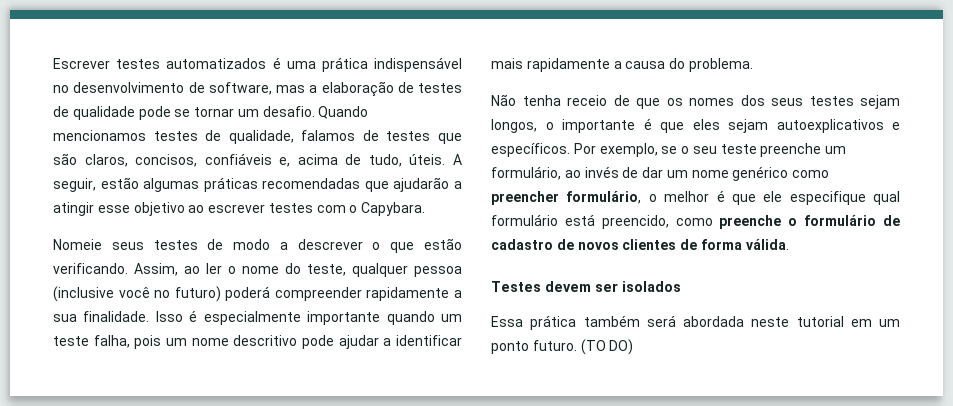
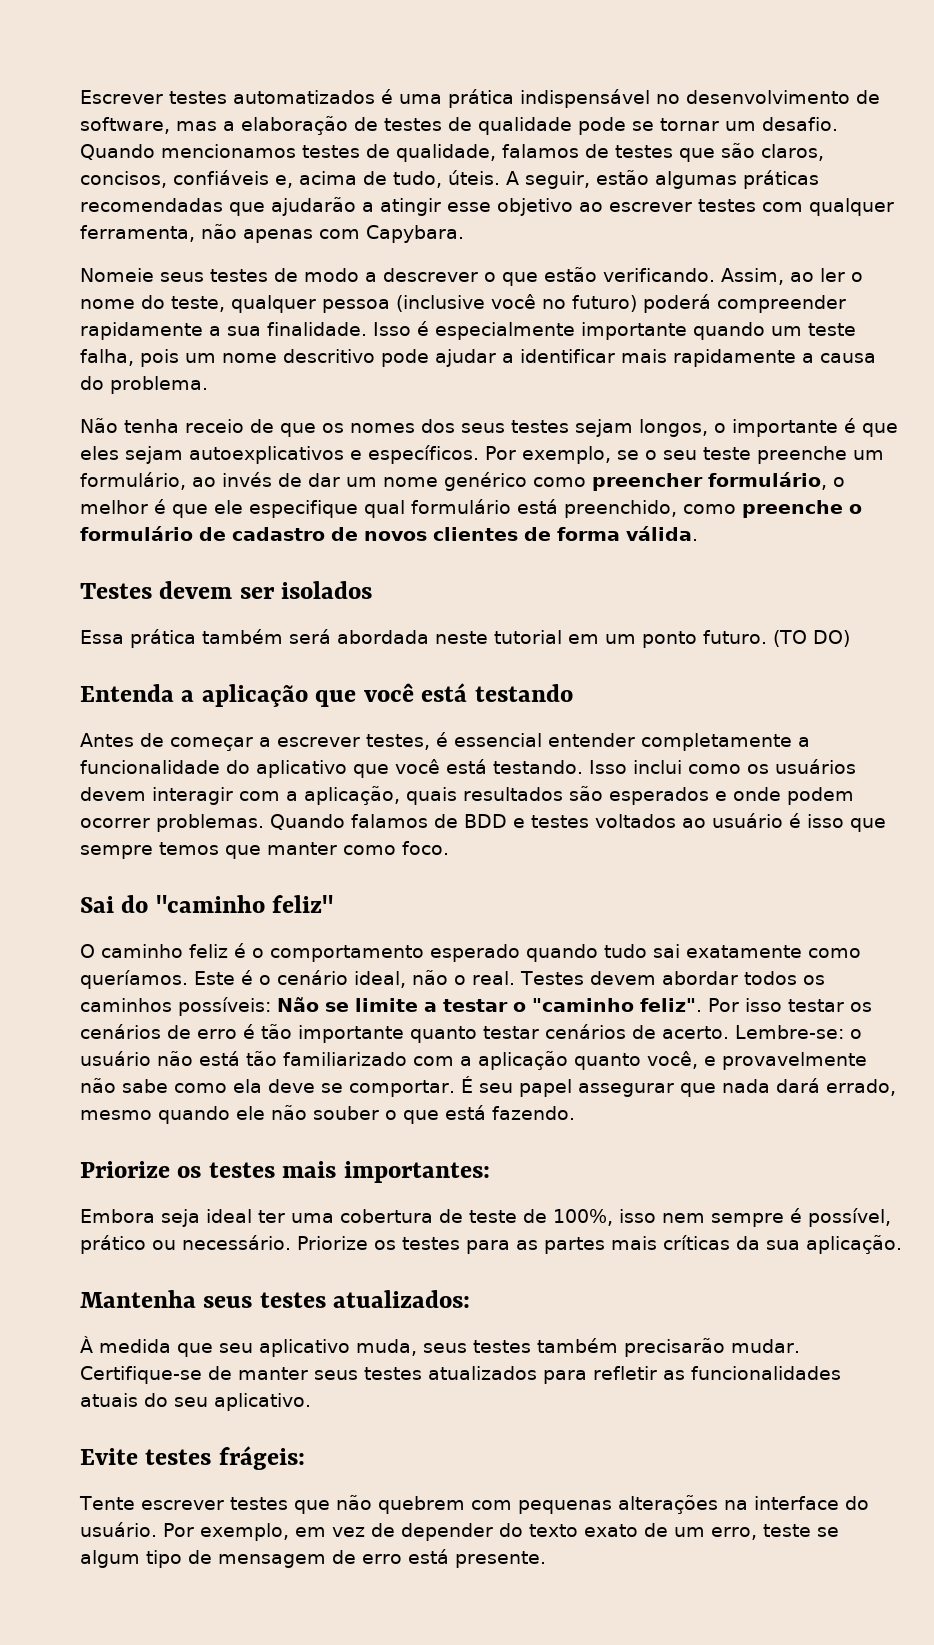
[349,205,358,213] o -> [809,198,894,216] [80,224,360,243] qualquer ferramenta, não apenas com
[601,215,669,229] preencido, -> [564,500,677,518] preenchido,
(634, 347) none -> [80,683,573,707] [80,732,810,751] [80,759,856,778] [80,786,854,805] [80,813,886,832] [80,841,449,859] [80,895,334,913] [80,943,861,962] [80,970,825,989] [80,997,872,1016] [80,1024,862,1043] [80,1051,867,1070] [80,1076,896,1097] [80,1105,575,1124] [80,1161,490,1183] [80,1208,891,1227] [80,1235,902,1254] [80,1290,471,1308] [80,1336,800,1357] [80,1366,841,1384] [80,1393,311,1411] [80,1446,305,1470] [79,1495,869,1514] [80,1522,839,1541] [80,1549,546,1568] // Entenda a aplicação que você está testando // Antes de começar a escrever testes, é essencial entender completamente a funcionalidade do aplicativo que você está testando. Isso inclui como os usuários devem interagir com a aplicação, quais resultados são esperados e onde podem ocorrer problemas. Quando falamos de BDD e testes voltados ao usuário é isso que sempre temos que manter como foco. // Sai do "caminho feliz" // O caminho feliz é o comportamento esperado quando tudo sai exatamente como queríamos. Este é o cenário ideal, não o real. Testes devem abordar todos os caminhos possíveis: Não se limite a testar o "caminho feliz". Por isso testar os cenários de erro é tão importante quanto testar cenários de acerto. Lembre-se: o usuário não está tão familiarizado com a aplicação quanto você, e provavelmente não sabe como ela deve se comportar. É seu papel assegurar que nada dará errado, mesmo quando ele não souber o que está fazendo. // Priorize os testes mais importantes: // Embora seja ideal ter uma cobertura de teste de 100%, isso nem sempre é possível, prático ou necessário. Priorize os testes para as partes mais críticas da sua aplicação. // Mantenha seus testes atualizados: // À medida que seu aplicativo muda, seus testes também precisarão mudar. Certifique-se de manter seus testes atualizados para refletir as funcionalidades atuais do seu aplicativo. // Evite testes frágeis: // Tente escrever testes que não quebrem com pequenas alterações na interface do usuário. Por exemplo, em vez de depender do texto exato de um erro, teste se algum tipo de mensagem de erro está presente.

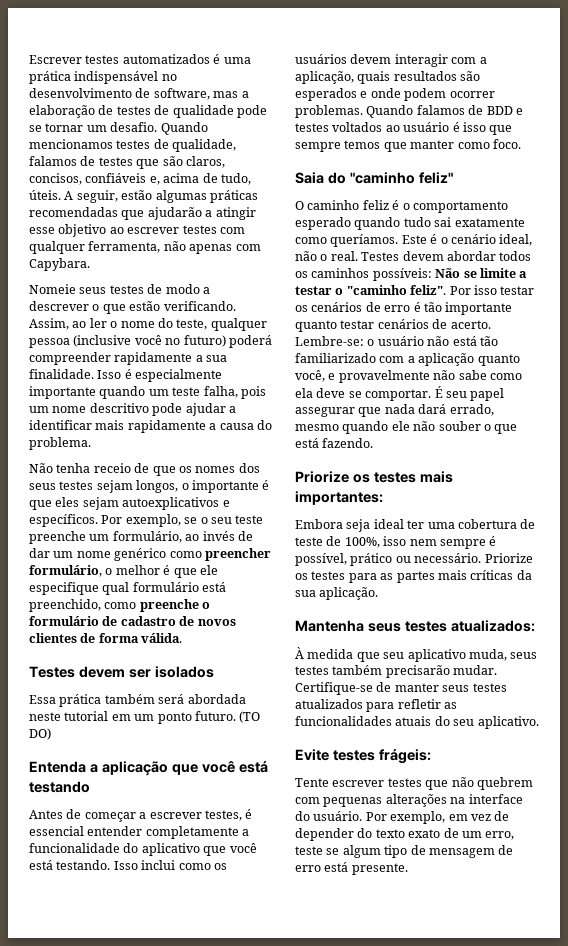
[80,896,114,913] Sai -> [295,172,324,184] Saia

